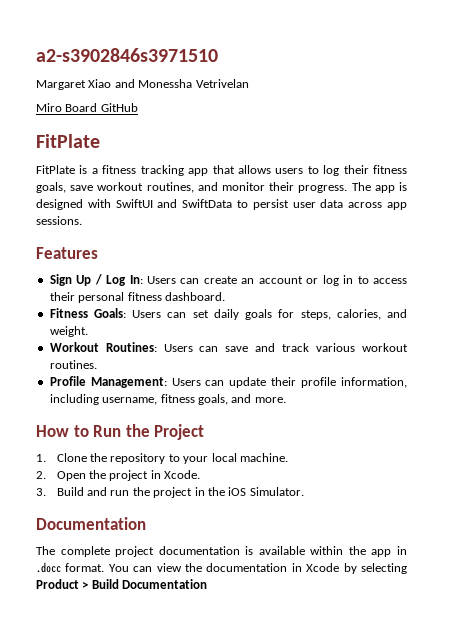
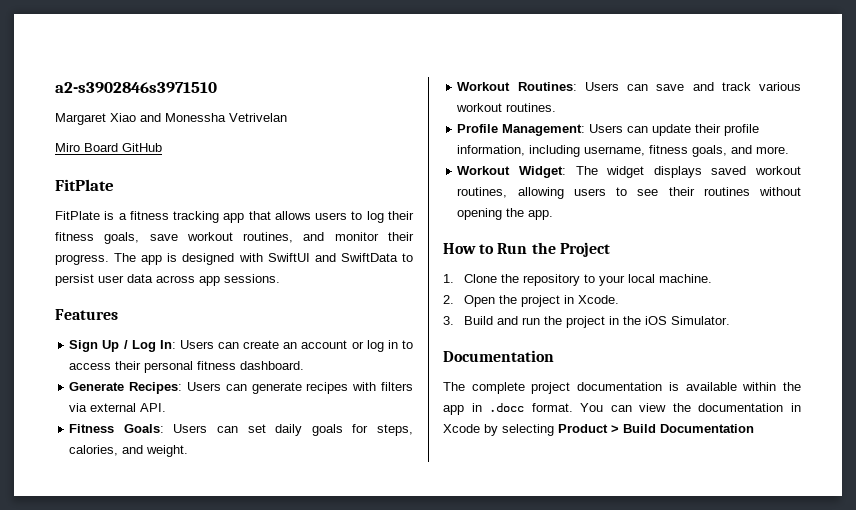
(225, 296) none -> [69,382,413,394] [69,403,167,412] // Generate Recipes: Users can generate recipes with filters via external API.
(286, 400) none -> [457,166,801,178] [457,187,801,199] [457,208,554,220] // Workout Widget: The widget displays saved workout routines, allowing users to see their routines without opening the app.

